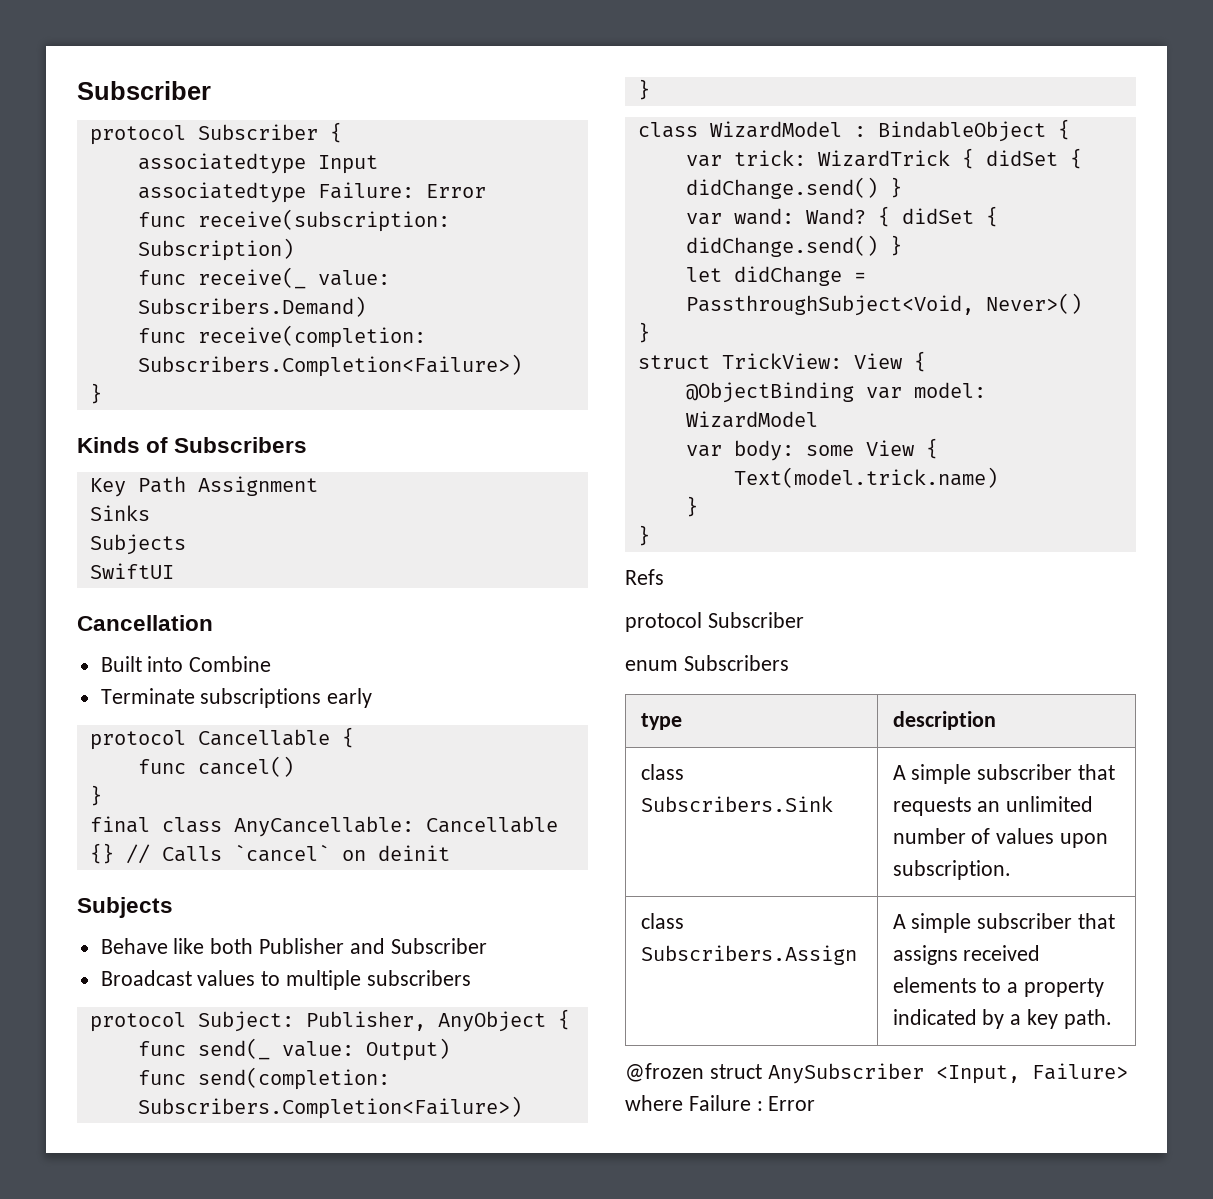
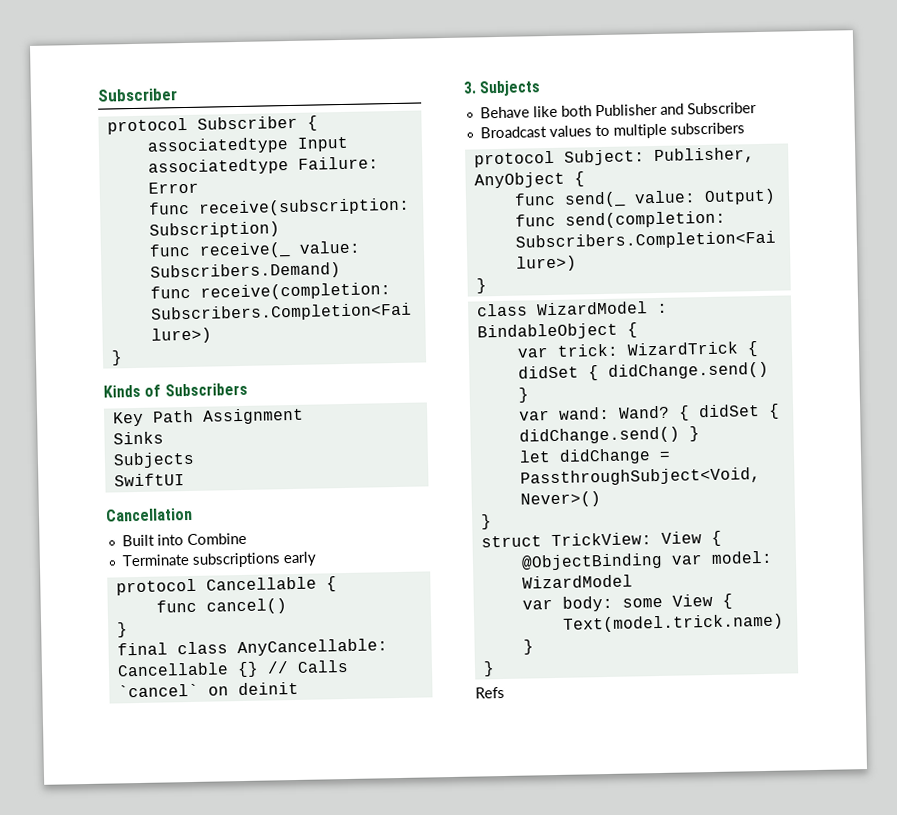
(450, 853) none -> [463,81,476,94] 3.
[625,612,804,632] [625,655,789,671] [640,713,682,730] [892,711,996,730] [640,764,684,780] [640,796,833,812] [892,764,1115,784] [892,796,1094,816] [892,828,1108,848] [892,860,1011,880] [640,913,684,929] [640,945,857,965] [892,913,1115,933] [892,945,1041,965] [892,977,1104,997] [892,1009,1112,1029] [625,1063,1128,1084] [625,1095,816,1111] // protocol Subscriber // enum Subscribers // type | description // class Subscribers.Sink | A simple subscriber that requests an unlimited number of values upon subscription. // class Subscribers.Assign | A simple subscriber that assigns received elements to a property indicated by a key path. // @frozen struct AnySubscriber <Input, Failure> where Failure : Error -> (505, 692) none

